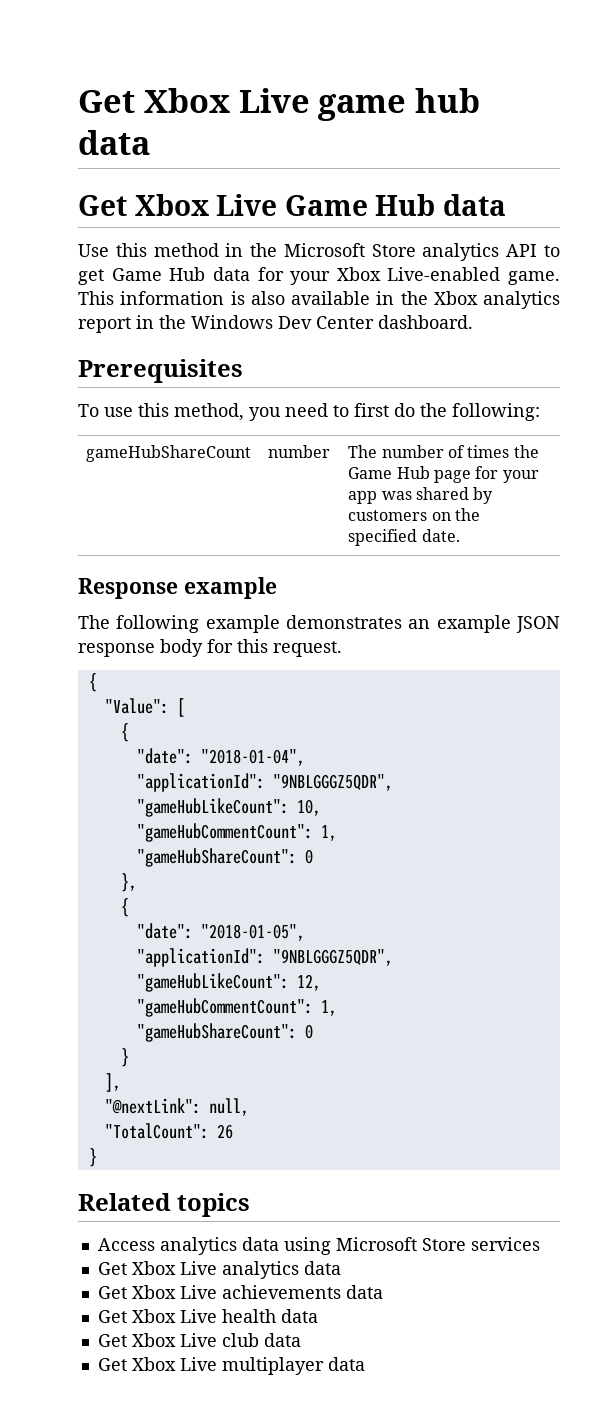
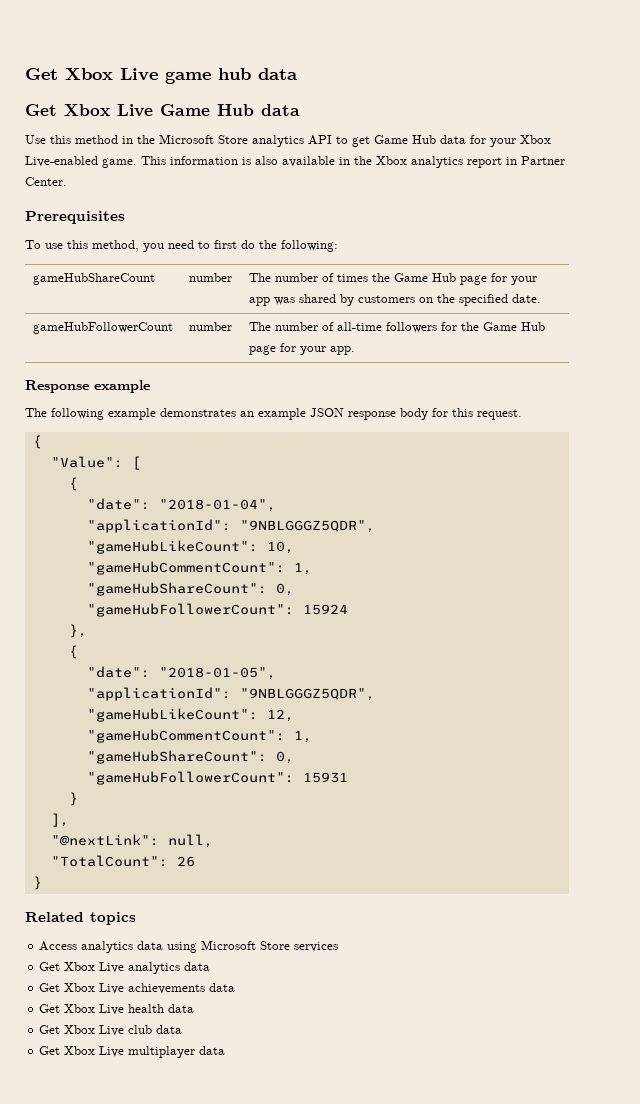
[159,315,473,329] the Windows Dev Center dashboard. -> [521,156,565,165] [25,177,67,186] Partner Center.
(460, 535) none -> [32,322,173,334] [188,322,232,331] [248,322,545,333] [248,343,355,355] // gameHubFollowerCount | number | The number of all-time followers for the Game Hub page for your app.
[304,849,313,864] 0 -> [275,583,294,596] [86,603,348,617] 0, // "gameHubFollowerCount": 15924
[304,1024,313,1039] 0 -> [275,751,294,764] [86,771,348,785] 0, // "gameHubFollowerCount": 15931

